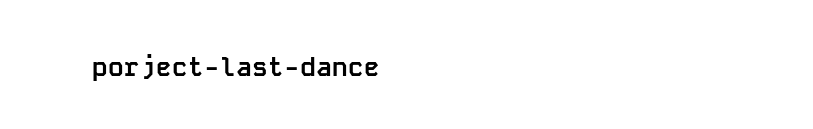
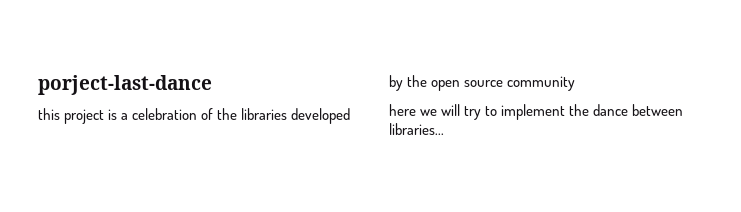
(380, 67) none -> [38,108,351,124] [389,75,576,91] [389,104,684,120] [389,123,444,135] // this project is a celebration of the libraries developed by the open source community // here we will try to implement the dance between libraries...

